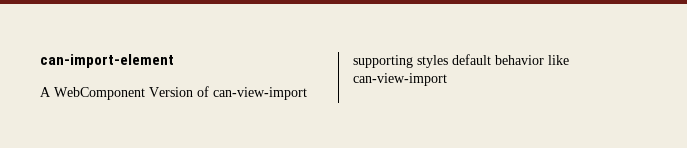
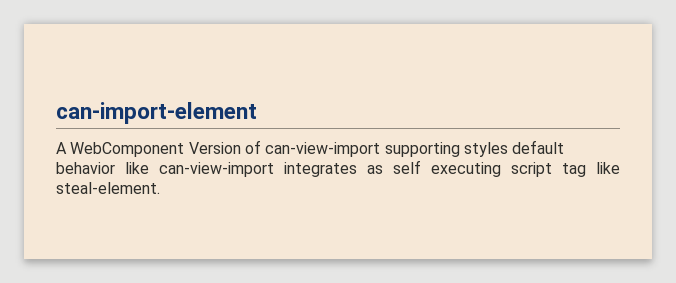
(447, 79) none -> [284,160,620,177] [56,182,160,194] integrates as self executing script tag like steal-element.

